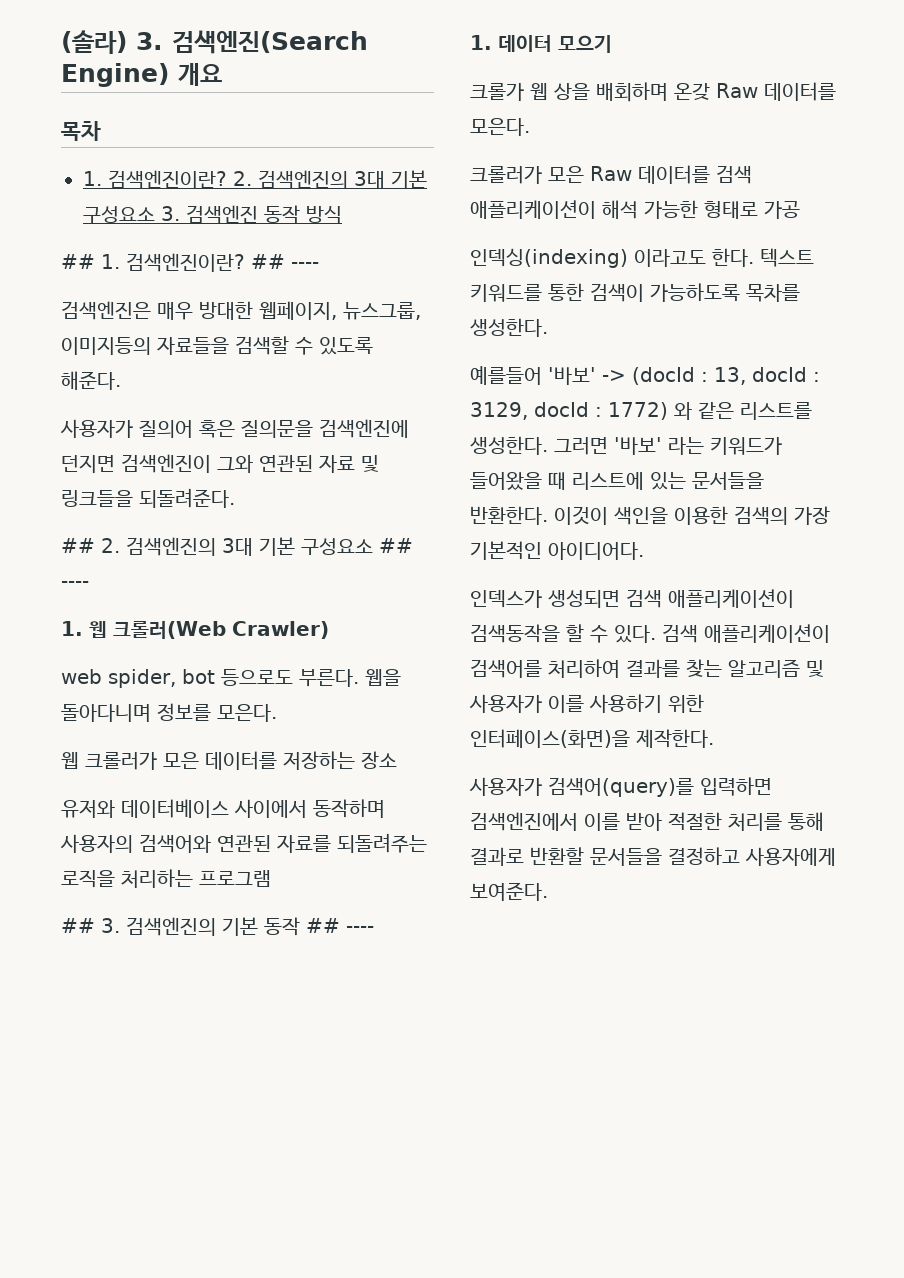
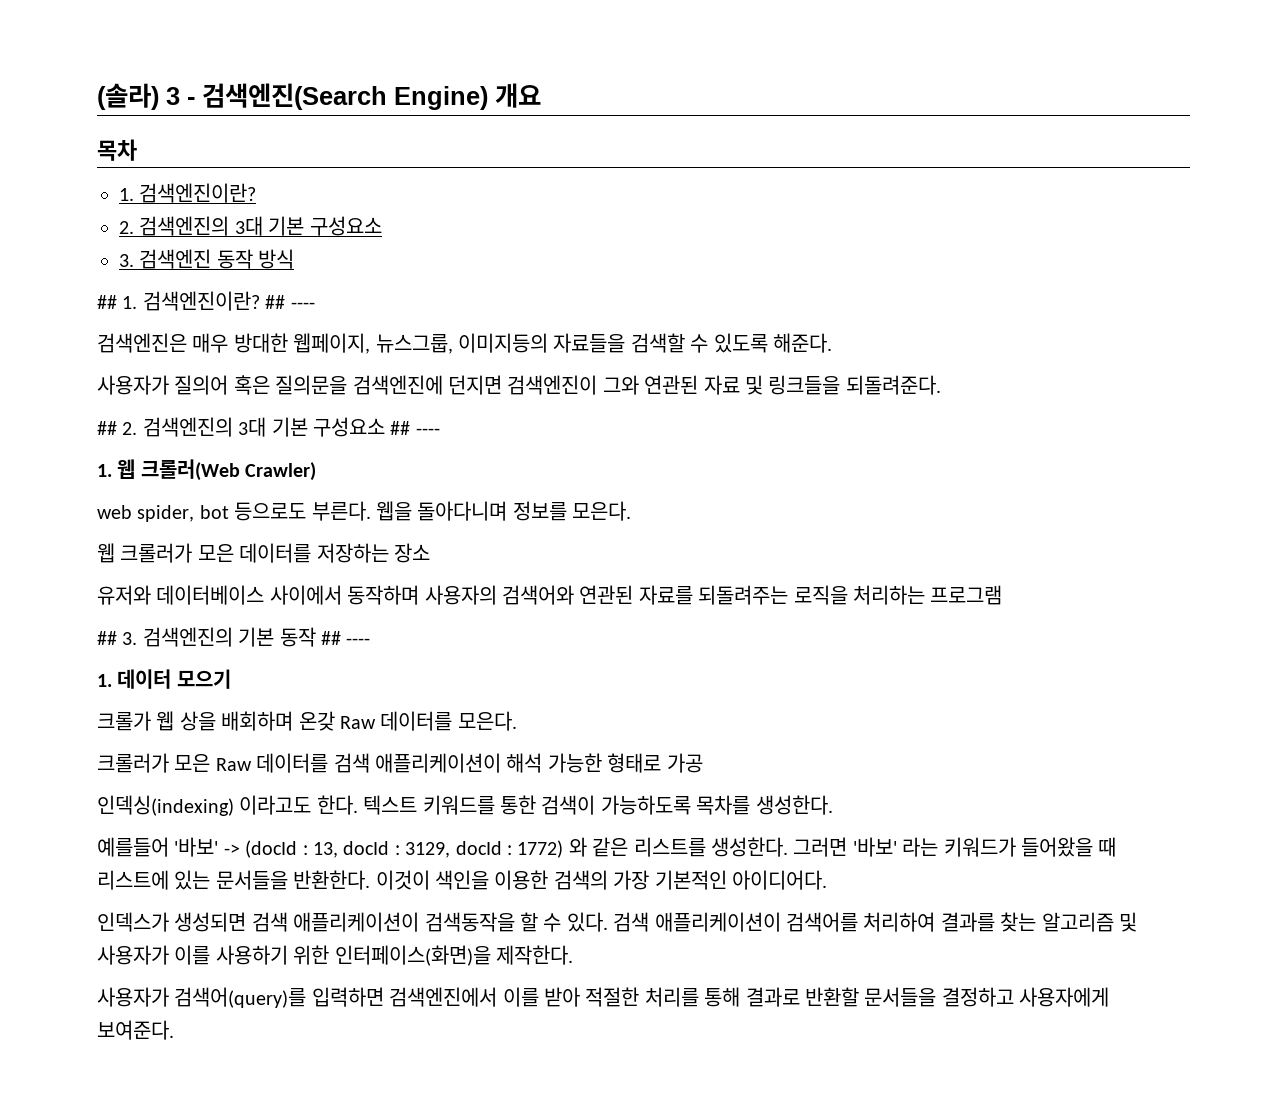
[136,32,163,50] 3. -> [166,87,195,105] 3 -
[233,170,427,189] [83,206,155,223] 2. 검색엔진의 3대 기본 구성요소 -> [119,216,382,236] // 2. 검색엔진의 3대 기본 구성요소 //

